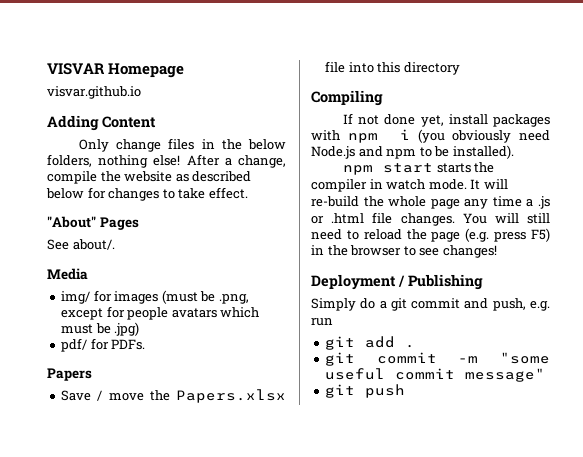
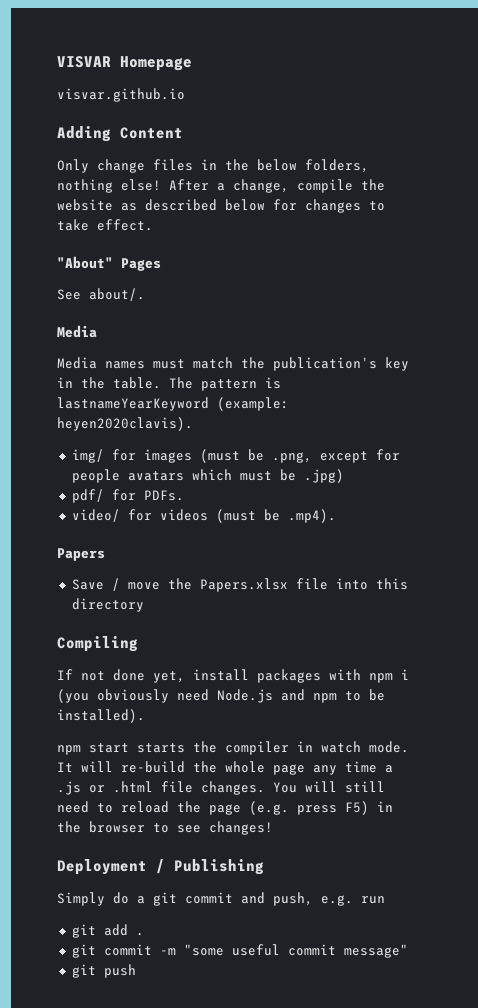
(88, 274) none -> [57,357,409,371] [57,377,281,391] [57,397,289,411] [57,417,193,431] // Media names must match the publication's key in the table. The pattern is lastnameYearKeyword (example: heyen2020clavis).
(146, 344) none -> [71,509,336,523] // video/ for videos (must be .mp4).

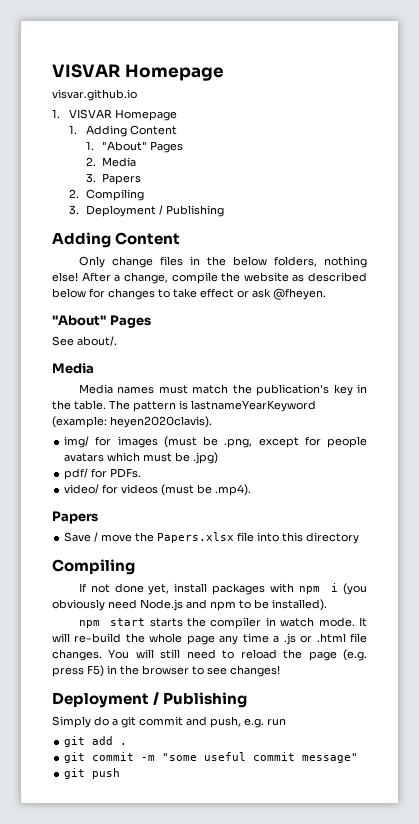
(185, 95) none -> [52,109,177,121] [68,125,177,137] [85,141,184,153] [85,157,137,167] [85,173,142,185] [68,189,144,201] [68,205,224,217] // 1. VISVAR Homepage // 1. Adding Content // 1. "About" Pages // 2. Media // 3. Papers // 2. Compiling // 3. Deployment / Publishing
[97,219,153,231] effect. -> [200,288,326,300] effect or ask @fheyen.

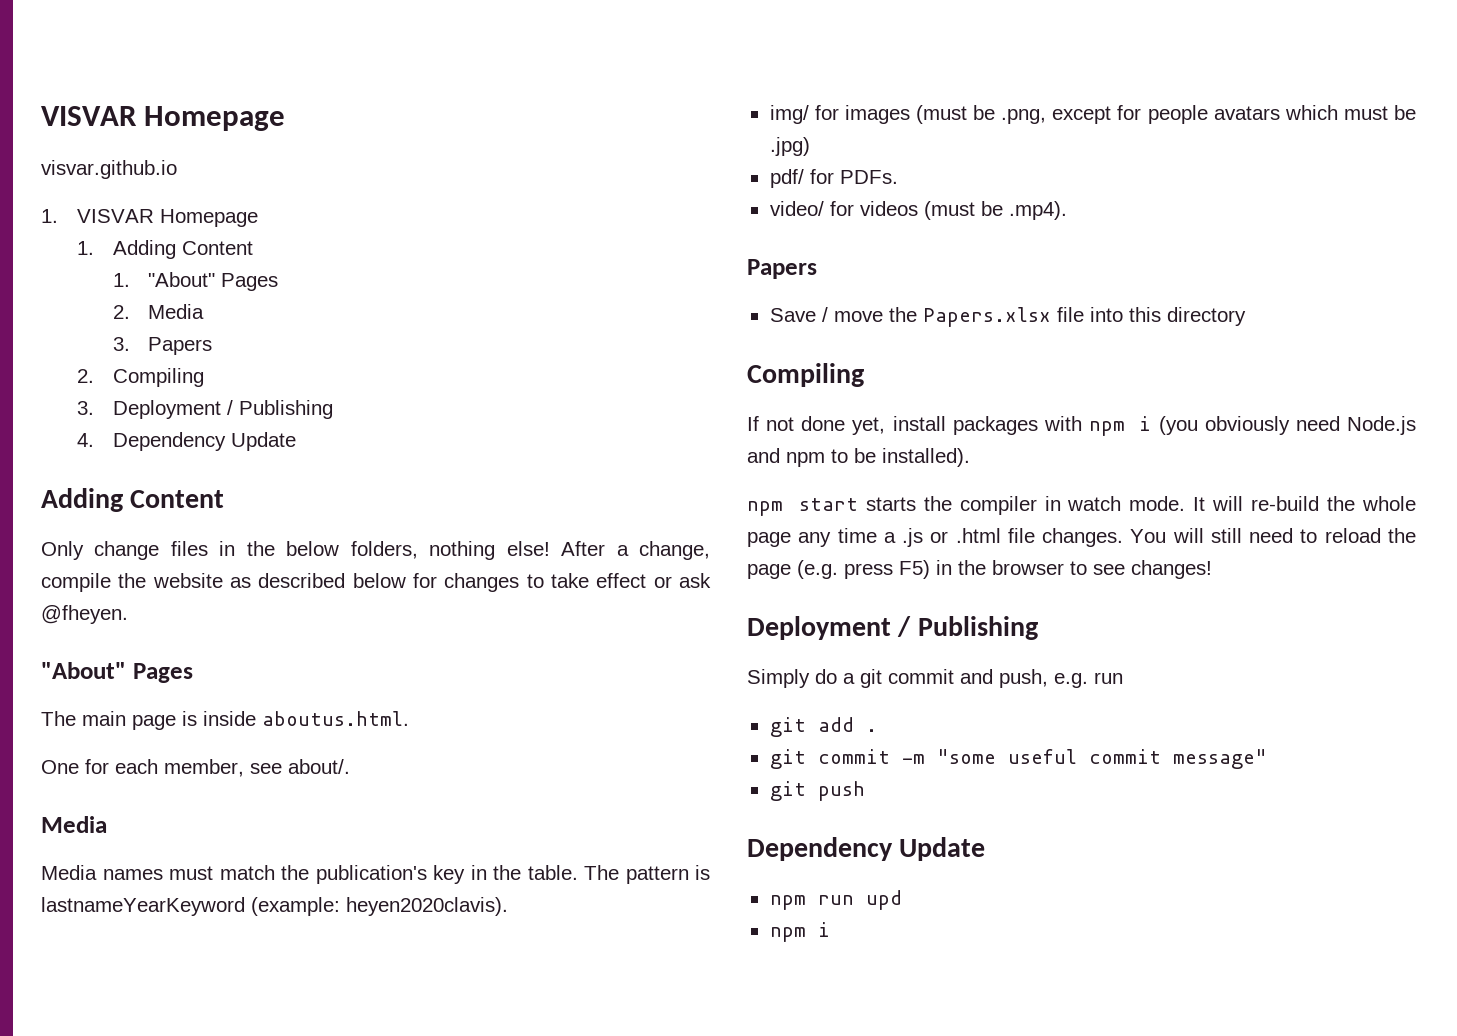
(224, 211) none -> [76,432,296,451] // 4. Dependency Update
[52,336,74,346] See -> [41,711,409,730] [41,759,282,777] The main page is inside aboutus.html. // One for each member, see
(121, 773) none -> [747,837,986,861] [769,890,902,910] [769,922,830,942] // Dependency Update // npm run upd // npm i

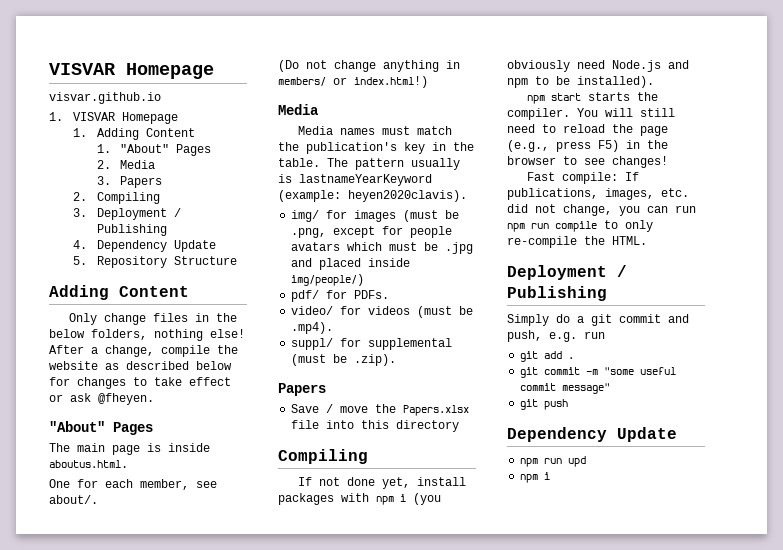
(296, 441) none -> [72,256,237,268] // 5. Repository Structure
(350, 766) none -> [278,60,460,72] [278,76,428,88] // (Do not change anything in members/ or index.html!)
(689, 875) none -> [411,158,460,170] usually
[769,137,810,156] .jpg) -> [445,242,474,254] [291,258,411,270] [291,274,365,286] .jpg and placed inside img/people/)
(1067, 210) none -> [291,338,453,350] [291,354,397,366] // suppl/ for supplemental (must be .zip).
[959,496,1416,515] [747,528,1124,547] compiler in watch mode. It will re-build the whole page any time a .js or .html file changes. -> [507,108,570,120] compiler.
[797,560,838,579] (e.g. -> [507,140,549,152] (e.g.,
(1212, 569) none -> [527,172,640,184] [507,188,689,200] [507,204,696,216] [507,220,653,232] [507,236,647,248] // Fast compile: If publications, images, etc. did not change, you can run npm run compile to only re-compile the HTML.

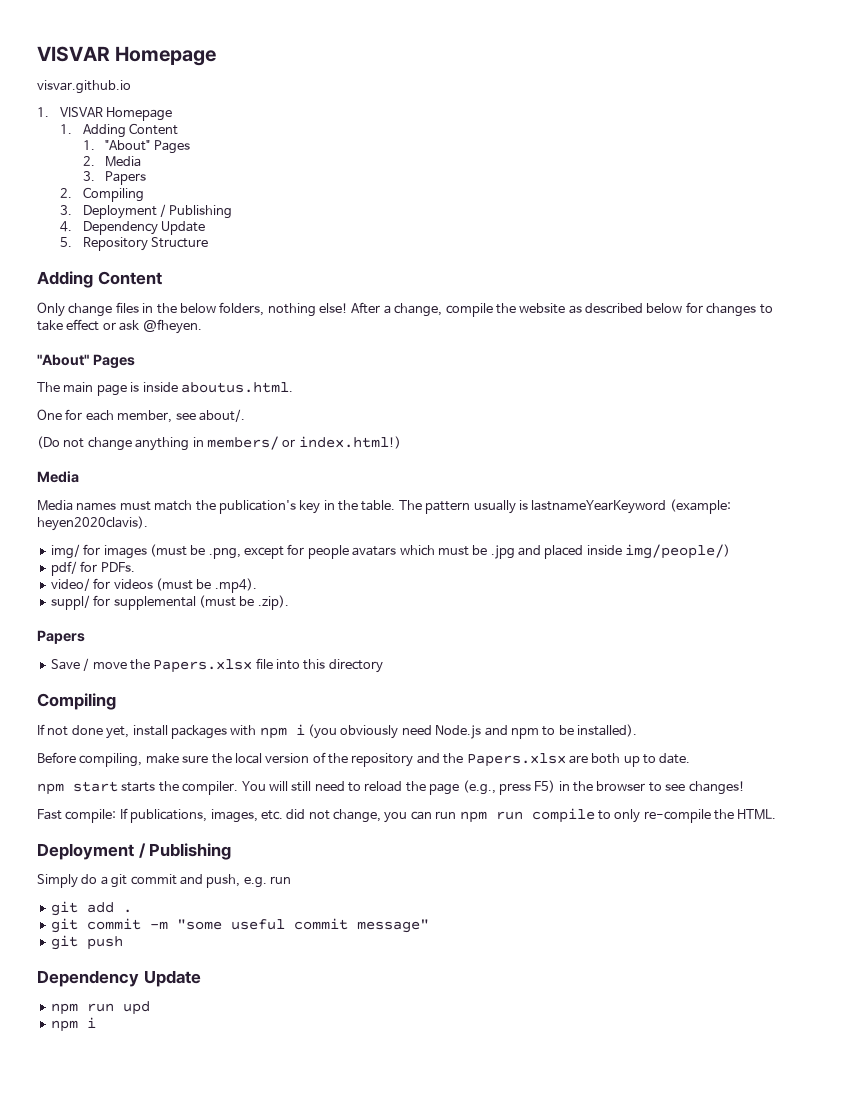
(654, 82) none -> [37,752,691,767] // Before compiling, make sure the local version of the repository and the Papers.xlsx are both up to date.

